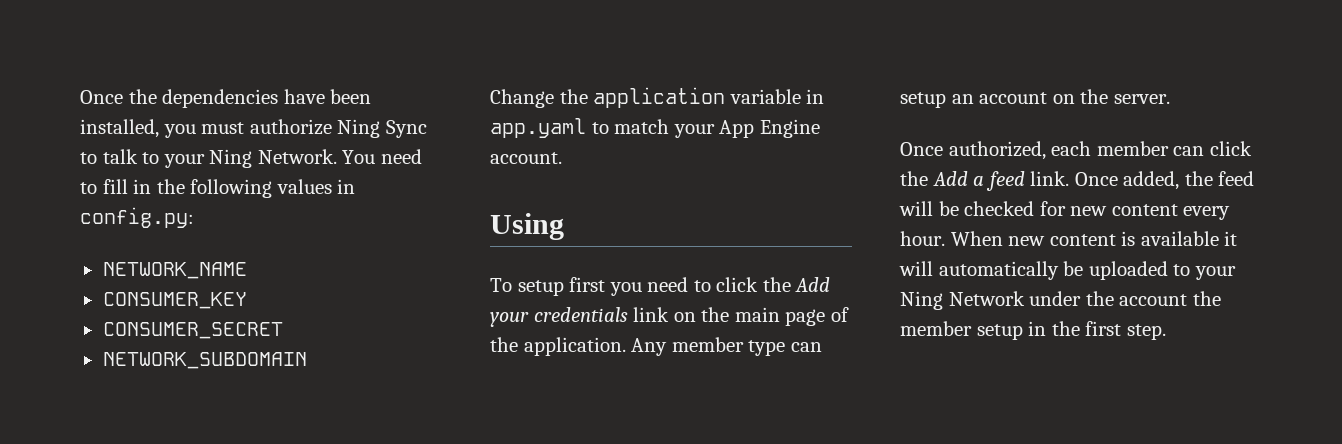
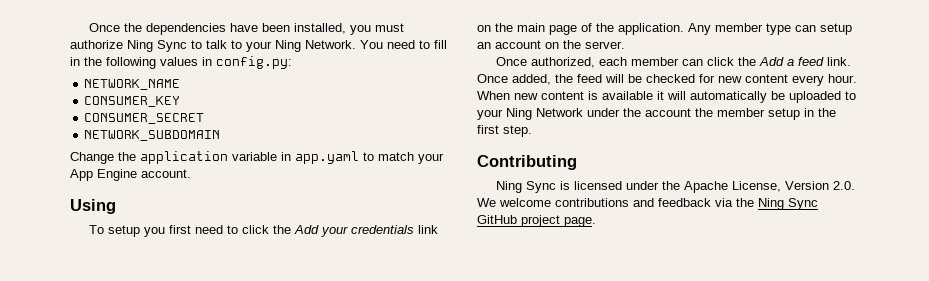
[569,277,642,296] first you -> [143,225,191,237] you first
(1166, 332) none -> [477,155,577,170] [495,181,855,193] [477,198,818,210] [477,215,596,227] // Contributing // Ning Sync is licensed under the Apache License, Version 2.0. We welcome contributions and feedback via the Ning Sync GitHub project page.

